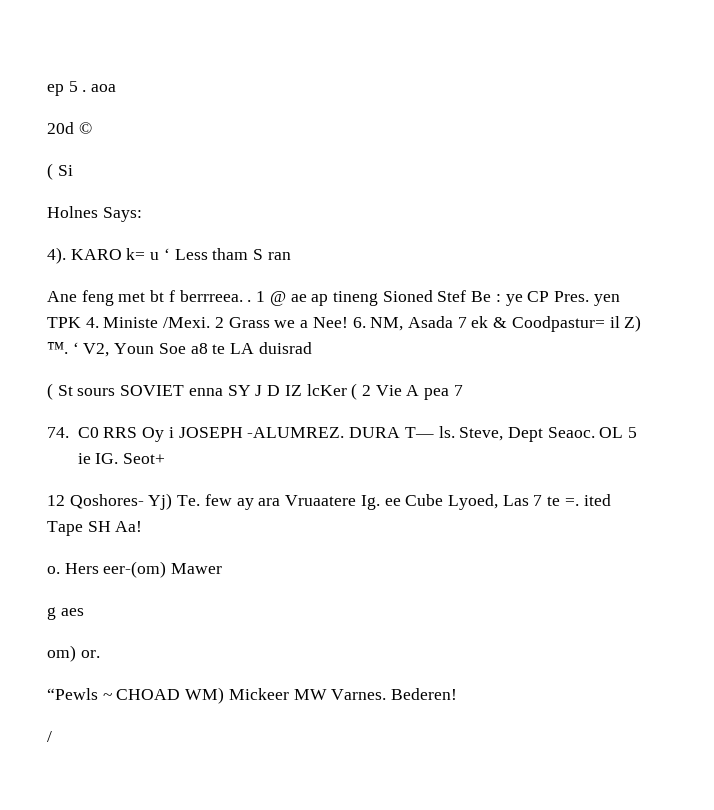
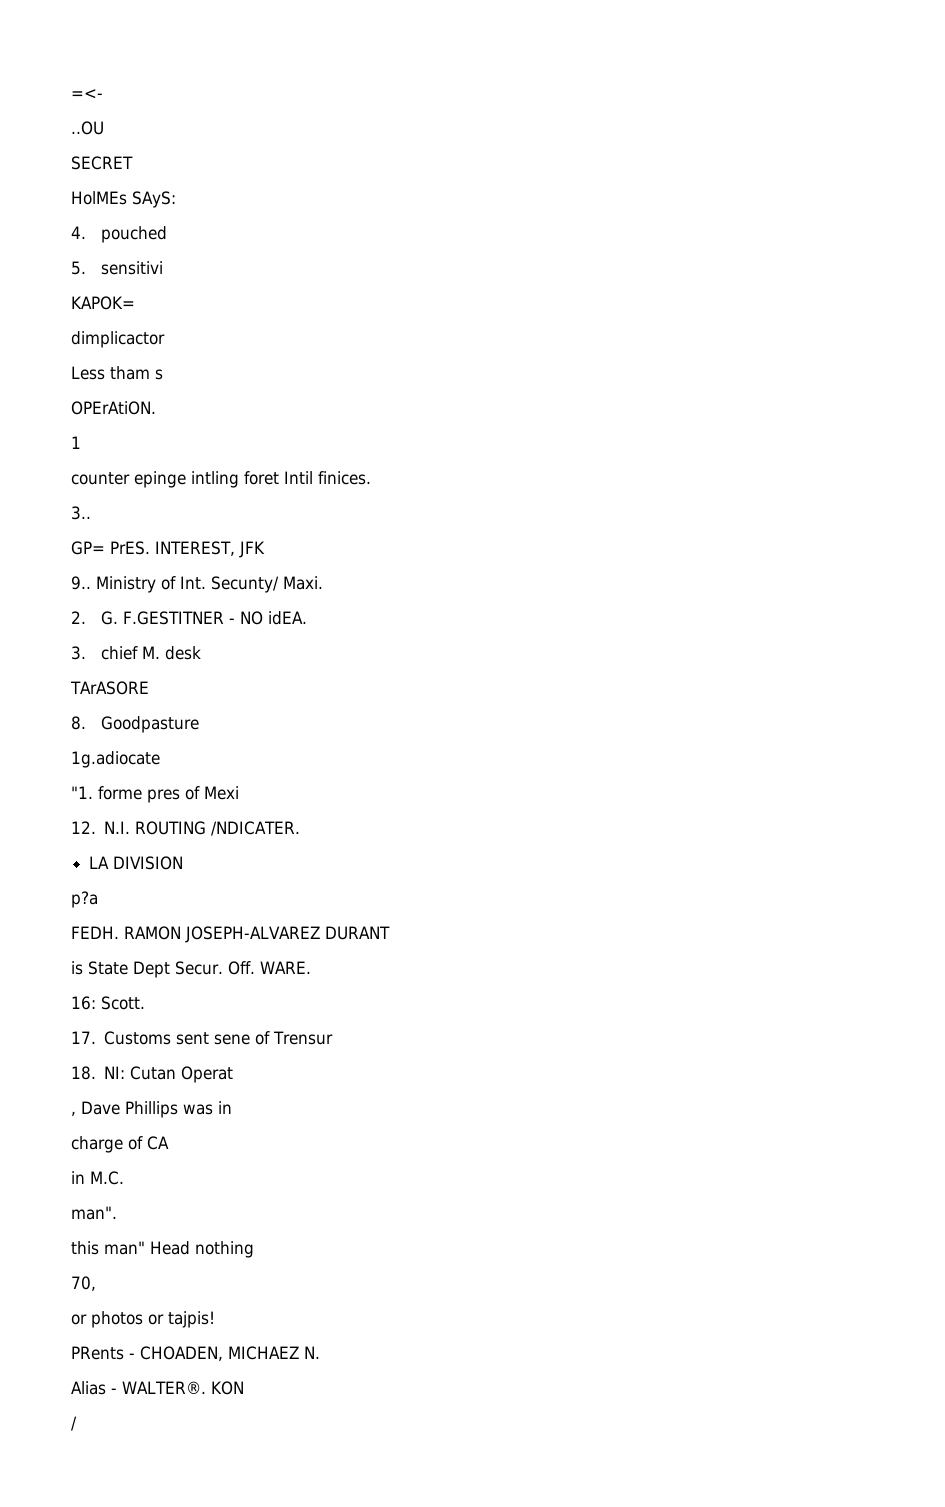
[47,81,117,96] [47,122,92,134] [47,163,73,180] [47,206,142,222] [47,247,291,264] [47,290,620,306] [47,315,642,332] [47,342,312,357] [47,383,463,400] [47,426,638,442] [77,453,166,464] [47,493,611,510] [47,521,143,536] [47,561,223,578] [47,607,84,620] [47,645,100,662] [47,687,458,704] ep 5 . aoa // 20d © // ( Si // Holnes Says: // 4). KARO k= u ‘ Less tham S ran // Ane feng met bt f berrreea. . 1 @ ae ap tineng Sioned Stef Be : ye CP Pres. yen TPK 4. Ministe /Mexi. 2 Grass we a Nee! 6. NM, Asada 7 ek & Coodpastur= il Z) ™. ‘ V2, Youn Soe a8 te LA duisrad // ( St sours SOVIET enna SY J D IZ lcKer ( 2 Vie A pea 7 // 74. C0 RRS Oy i JOSEPH -ALUMREZ. DURA T— ls. Steve, Dept Seaoc. OL 5 ie IG. Seot+ // 12 Qoshores- Yj) Te. few ay ara Vruaatere Ig. ee Cube Lyoed, Las 7 te =. ited Tape SH Aa! // o. Hers eer-(om) Mawer // g aes // om) or. // “Pewls ~ CHOAD WM) Mickeer MW Varnes. Bederen! -> [71,89,103,99] [71,121,104,135] [71,156,133,170] [71,191,176,208] [71,226,168,243] [71,261,164,275] [71,296,135,310] [71,331,165,348] [71,366,163,380] [71,401,156,415] [71,436,81,449] [71,471,371,488] [71,506,91,520] [71,541,265,558] [71,576,323,593] [71,611,308,625] [71,646,202,660] [70,681,149,695] [71,716,200,733] [71,751,160,768] [71,786,239,803] [71,821,301,836] [89,856,184,870] [71,891,98,908] [71,926,390,943] [71,961,311,978] [71,996,145,1010] [71,1031,334,1045] [71,1066,234,1083] [71,1101,232,1118] [71,1136,169,1153] [71,1171,124,1185] [71,1206,117,1220] [71,1241,254,1258] [71,1276,96,1291] [71,1311,215,1328] [71,1346,320,1361] [71,1381,244,1395] =<- // ..OU // SECRET // HolMEs SAyS: // 4. pouched // 5. sensitivi // KAPOK= // dimplicactor // Less tham s // OPErAtiON. // 1 // counter epinge intling foret Intil finices. // 3.. // GP= PrES. INTEREST, JFK // 9.. Ministry of Int. Secunty/ Maxi. // 2. G. F.GESTITNER - NO idEA. // 3. chief M. desk // TArASORE // 8. Goodpasture // 1g.adiocate // "1. forme pres of Mexi // 12. N.I. ROUTING /NDICATER. // LA DIVISION // p?a // FEDH. RAMON JOSEPH-ALVAREZ DURANT // is State Dept Secur. Off. WARE. // 16: Scott. // 17. Customs sent sene of Trensur // 18. NI: Cutan Operat // , Dave Phillips was in // charge of CA // in M.C. // man". // this man" Head nothing // 70, // or photos or tajpis! // PRents - CHOADEN, MICHAEZ N. // Alias - WALTER®. KON

